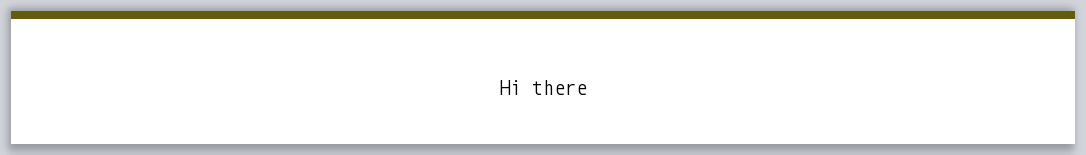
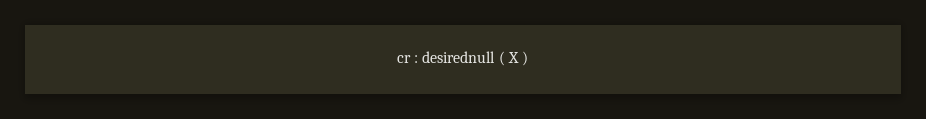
[499,80,587,95] Hi there -> [396,51,529,66] cr : desirednull ( X )

